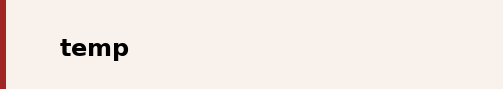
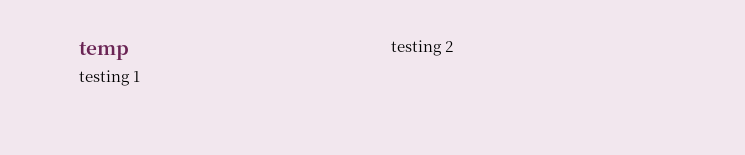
(129, 50) none -> [79,70,141,86] [391,40,454,56] // testing 1 // testing 2

